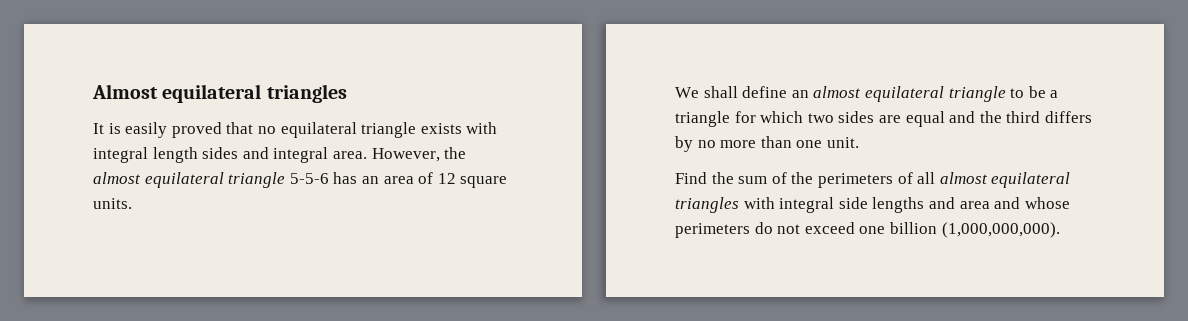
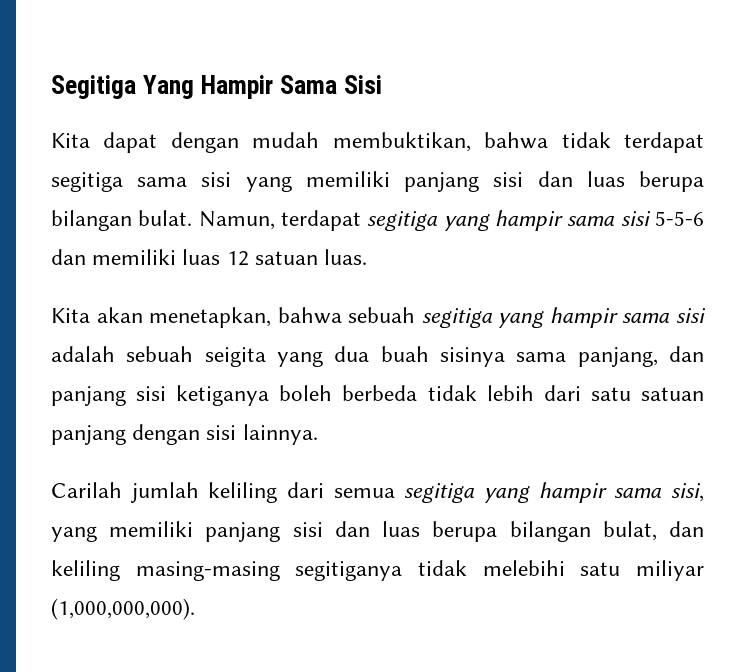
[92,84,347,103] [93,122,498,138] [93,147,467,163] [93,172,508,188] [93,198,132,209] [675,86,1059,102] [675,111,1092,127] [675,136,859,152] [675,172,1071,188] [675,197,1070,213] [675,222,937,238] Almost equilateral triangles // It is easily proved that no equilateral triangle exists with integral length sides and integral area. However, the almost equilateral triangle 5-5-6 has an area of 12 square units. // We shall define an almost equilateral triangle to be a triangle for which two sides are equal and the third differs by no more than one unit. // Find the sum of the perimeters of all almost equilateral triangles with integral side lengths and area and whose perimeters do not exceed one billion -> [51,75,382,99] [51,132,704,153] [51,171,704,192] [51,210,704,231] [51,249,368,266] [51,307,706,328] [51,346,704,367] [51,385,704,406] [51,424,318,445] [51,482,704,503] [51,521,704,542] [51,560,704,581] Segitiga Yang Hampir Sama Sisi // Kita dapat dengan mudah membuktikan, bahwa tidak terdapat segitiga sama sisi yang memiliki panjang sisi dan luas berupa bilangan bulat. Namun, terdapat segitiga yang hampir sama sisi 5-5-6 dan memiliki luas 12 satuan luas. // Kita akan menetapkan, bahwa sebuah segitiga yang hampir sama sisi adalah sebuah seigita yang dua buah sisinya sama panjang, dan panjang sisi ketiganya boleh berbeda tidak lebih dari satu satuan panjang dengan sisi lainnya. // Carilah jumlah keliling dari semua segitiga yang hampir sama sisi, yang memiliki panjang sisi dan luas berupa bilangan bulat, dan keliling masing-masing segitiganya tidak melebihi satu miliyar

